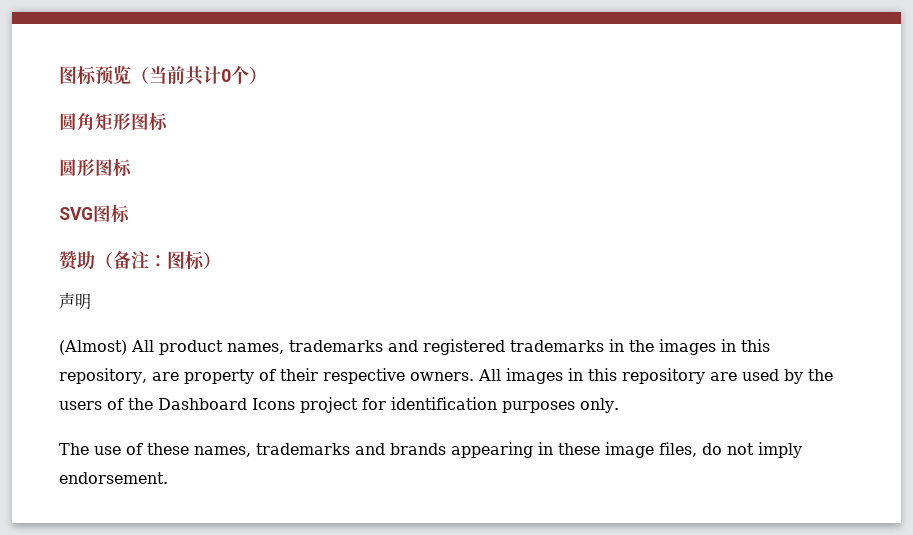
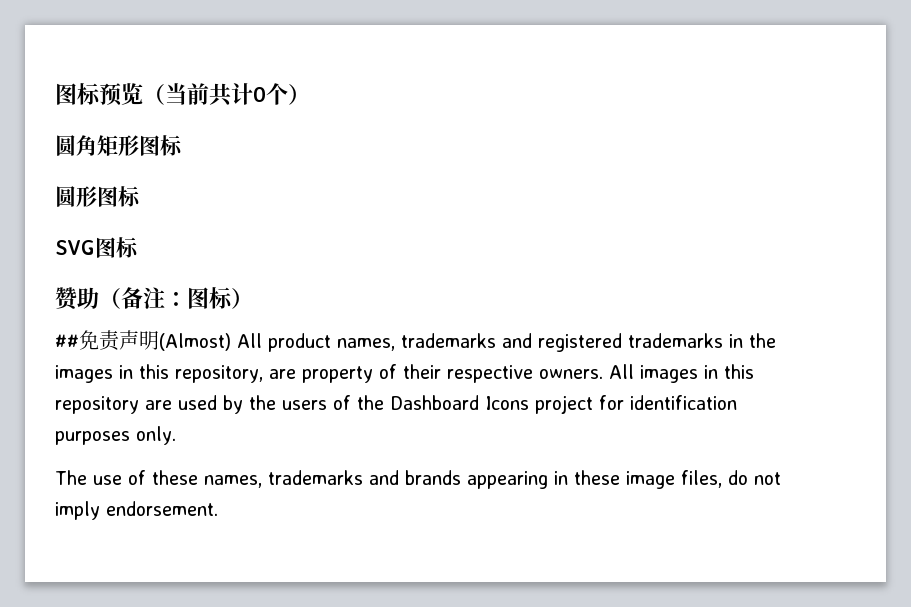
(221, 260) none -> [55,330,120,351] ##免责
(91, 301) // -> (159, 340) none

